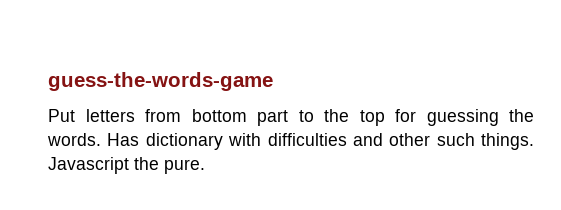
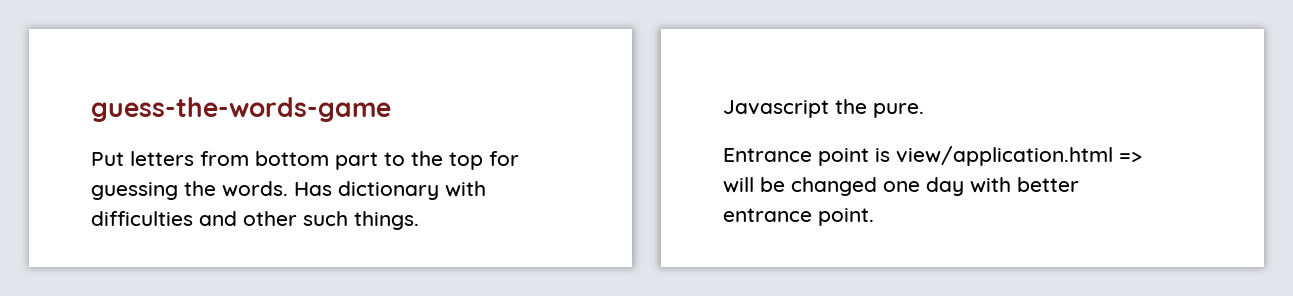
(205, 166) none -> [723,146,1142,166] [723,177,1079,196] [723,208,874,226] // Entrance point is view/application.html => will be changed one day with better entrance point.

